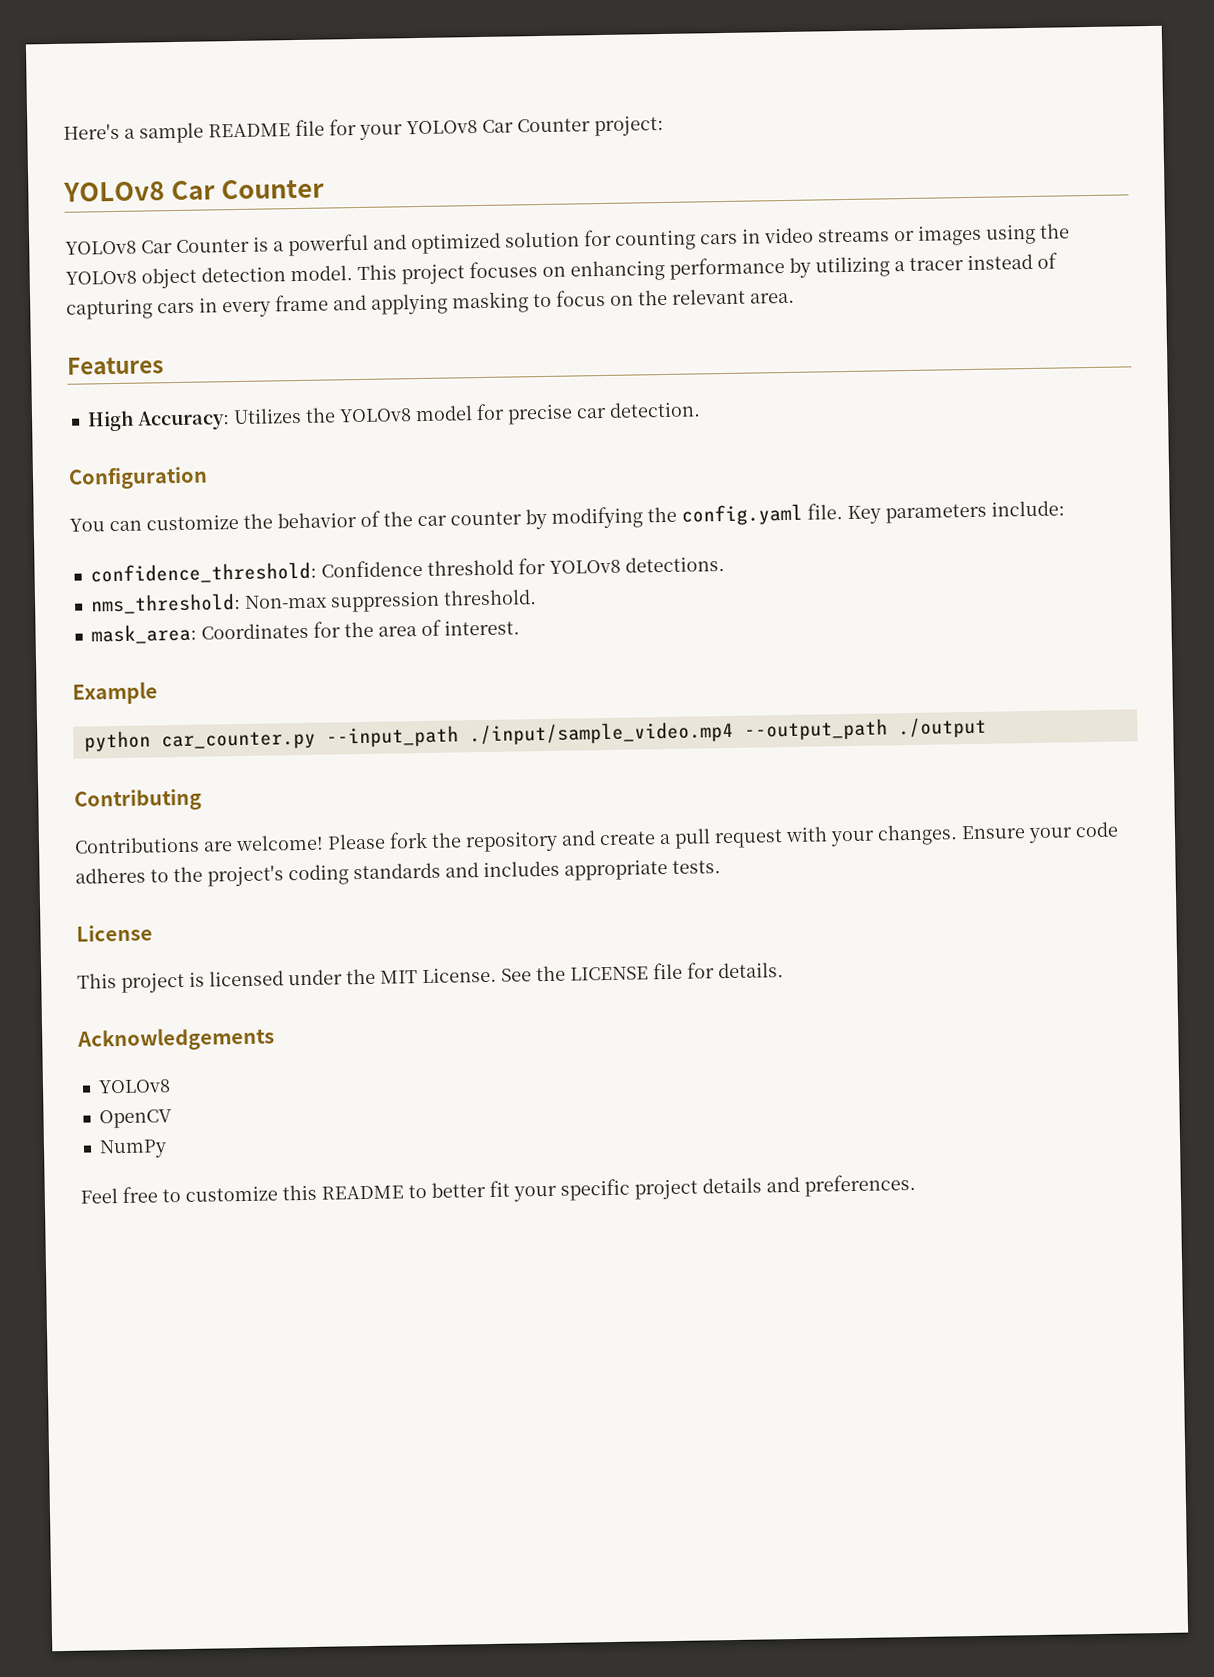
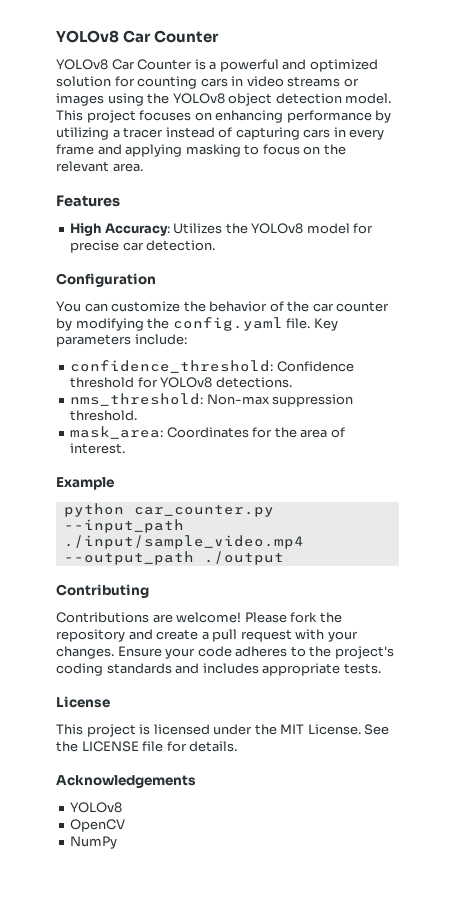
[63,114,664,144] Here's a sample README file for your YOLOv8 Car Counter project: // -> (56, 36) none
[80,1173,916,1204] // Feel free to customize this README to better fit your specific project details and preferences. -> (118, 842) none

